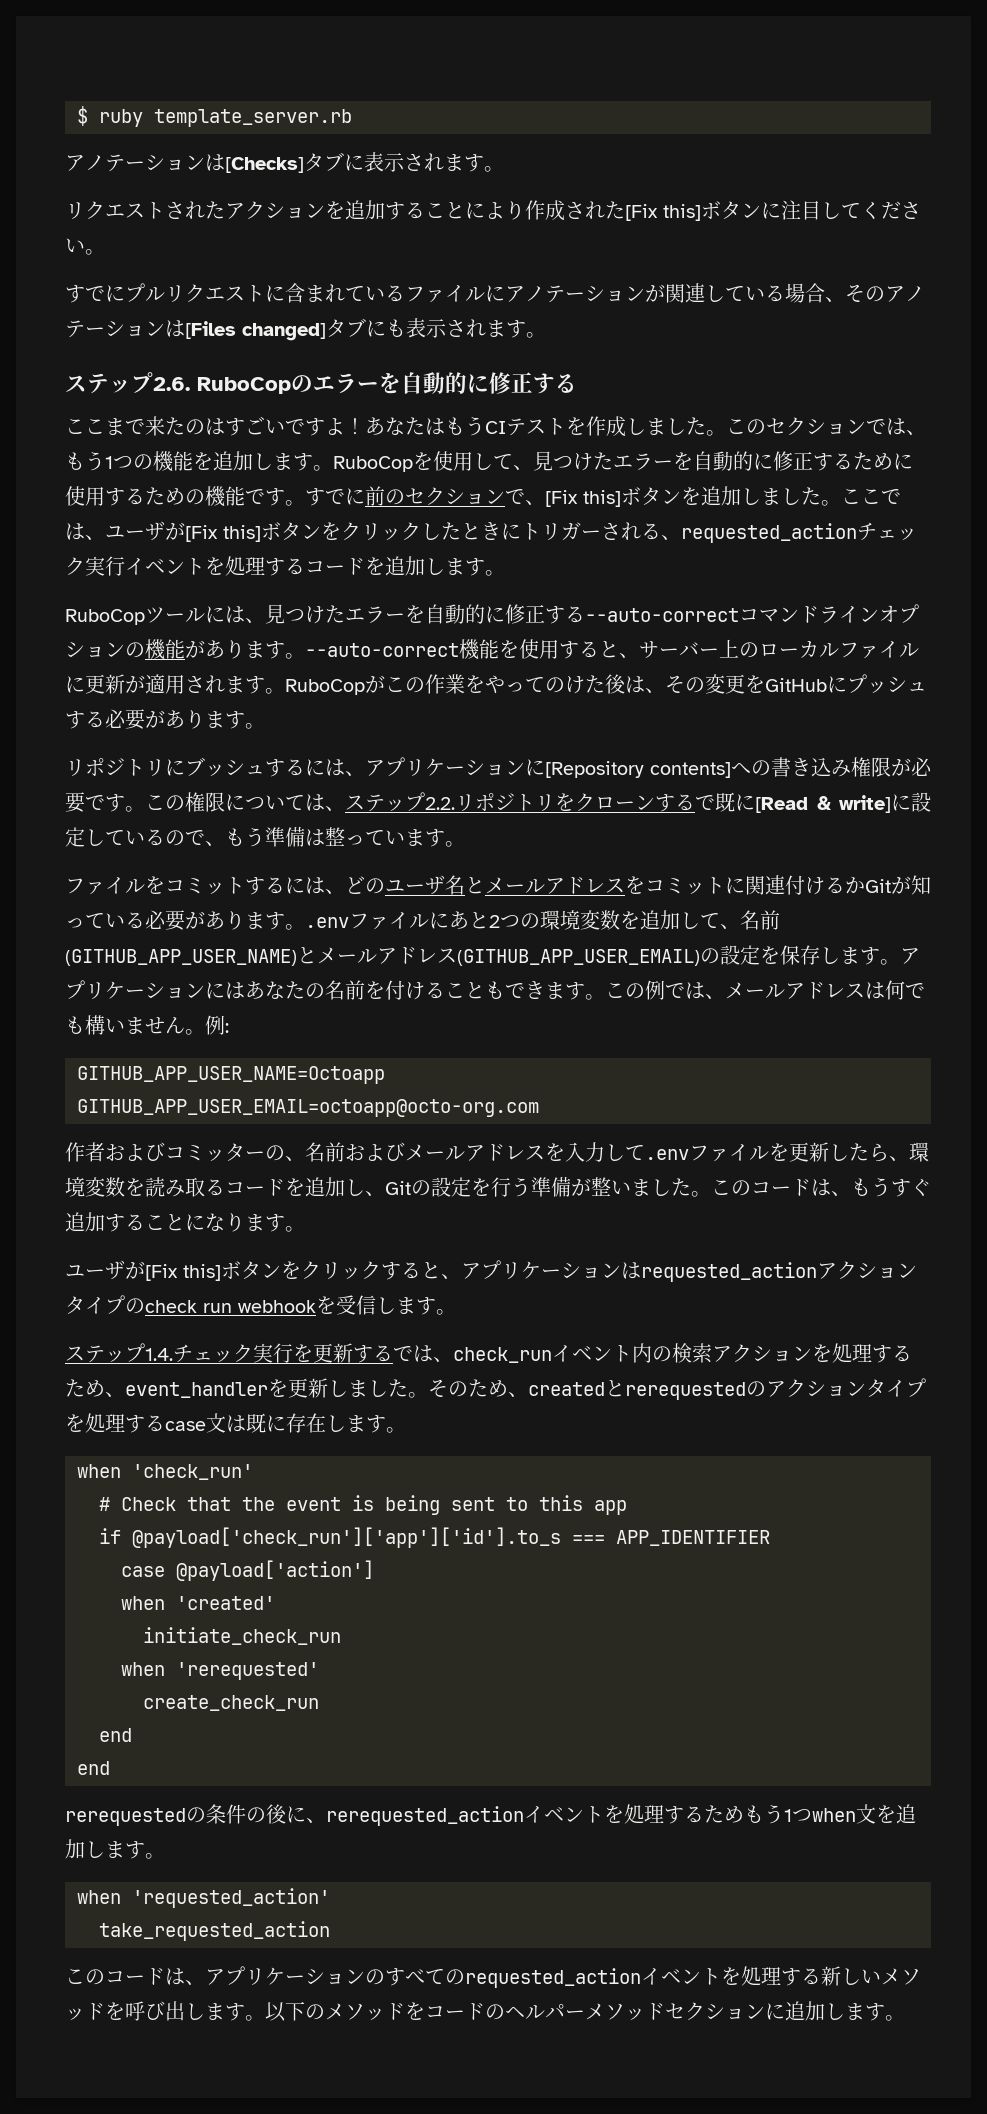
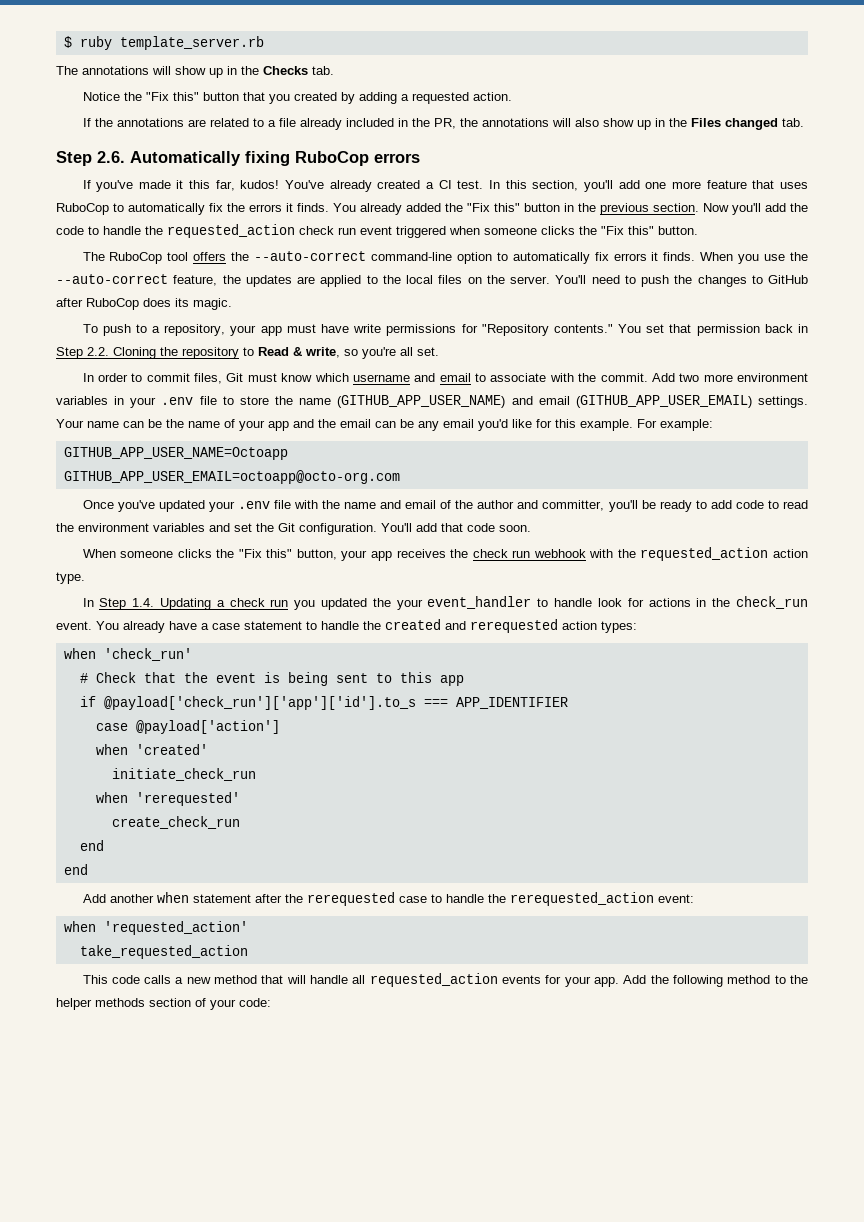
[65,152,504,173] [65,200,921,221] [65,238,105,255] [65,283,925,303] [65,318,546,341] [65,372,577,394] [65,416,926,437] [65,451,913,472] [65,486,901,507] [65,521,917,543] [65,556,505,576] [65,604,919,625] [65,639,919,660] [65,674,927,695] [65,709,265,730] [65,757,932,778] [65,792,931,813] [65,827,465,847] [65,875,931,895] [65,910,780,931] [65,945,920,966] [65,980,925,1000] [65,1015,229,1035] [77,1066,385,1084] [77,1099,539,1117] [65,1142,929,1162] [65,1177,931,1197] [65,1212,305,1232] [65,1260,917,1282] [65,1295,456,1315] [65,1343,912,1363] [65,1378,926,1400] [65,1413,406,1433] アノテーションは[Checks]タブに表示されます。 // リクエストされたアクションを追加することにより作成された[Fix this]ボタンに注目してください。 // すでにプルリクエストに含まれているファイルにアノテーションが関連している場合、そのアノテーションは[Files changed]タブにも表示されます。 // ステップ2.6. RuboCopのエラーを自動的に修正する // ここまで来たのはすごいですよ！あなたはもうCIテストを作成しました。このセクションでは、もう1つの機能を追加します。RuboCopを使用して、見つけたエラーを自動的に修正するために使用するための機能です。すでに前のセクションで、[Fix this]ボタンを追加しました。ここでは、ユーザが[Fix this]ボタンをクリックしたときにトリガーされる、requested_actionチェック実行イベントを処理するコードを追加します。 // RuboCopツールには、見つけたエラーを自動的に修正する--auto-correctコマンドラインオプションの機能があります。--auto-correct機能を使用すると、サーバー上のローカルファイルに更新が適用されます。RuboCopがこの作業をやってのけた後は、その変更をGitHubにプッシュする必要があります。 // リポジトリにブッシュするには、アプリケーションに[Repository contents]への書き込み権限が必要です。この権限については、ステップ2.2.リポジトリをクローンするで既に[Read & write]に設定しているので、もう準備は整っています。 // ファイルをコミットするには、どのユーザ名とメールアドレスをコミットに関連付けるかGitが知っている必要があります。.envファイルにあと2つの環境変数を追加して、名前(GITHUB_APP_USER_NAME)とメールアドレス(GITHUB_APP_USER_EMAIL)の設定を保存します。アプリケーションにはあなたの名前を付けることもできます。この例では、メールアドレスは何でも構いません。例: // GITHUB_APP_USER_NAME=Octoapp // GITHUB_APP_USER_EMAIL=octoapp@octo-org.com // 作者およびコミッターの、名前およびメールアドレスを入力して.envファイルを更新したら、環境変数を読み取るコードを追加し、Gitの設定を行う準備が整いました。このコードは、もうすぐ追加することになります。 // ユーザが[Fix this]ボタンをクリックすると、アプリケーションはrequested_actionアクションタイプのcheck run webhookを受信します。 // ステップ1.4.チェック実行を更新するでは、check_runイベント内の検索アクションを処理するため、event_handlerを更新しました。そのため、createdとrerequestedのアクションタイプを処理するcase文は既に存在します。 -> [56,66,334,78] [82,92,512,104] [82,118,804,130] [56,151,420,166] [82,180,809,192] [56,203,808,215] [56,224,698,238] [82,251,809,264] [56,274,808,287] [56,298,232,310] [82,324,809,336] [56,347,439,359] [82,373,809,384] [56,395,808,408] [56,419,713,431] [63,447,288,460] [63,470,400,484] [82,500,808,512] [56,523,531,535] [82,547,809,561] [56,572,85,584] [82,596,809,610] [56,619,637,633] The annotations will show up in the Checks tab. // Notice the "Fix this" button that you created by adding a requested action. // If the annotations are related to a file already included in the PR, the annotations will also show up in the Files changed tab. // Step 2.6. Automatically fixing RuboCop errors // If you've made it this far, kudos! You've already created a CI test. In this section, you'll add one more feature that uses RuboCop to automatically fix the errors it finds. You already added the "Fix this" button in the previous section. Now you'll add the code to handle the requested_action check run event triggered when someone clicks the "Fix this" button. // The RuboCop tool offers the --auto-correct command-line option to automatically fix errors it finds. When you use the --auto-correct feature, the updates are applied to the local files on the server. You'll need to push the changes to GitHub after RuboCop does its magic. // To push to a repository, your app must have write permissions for "Repository contents." You set that permission back in Step 2.2. Cloning the repository to Read & write, so you're all set. // In order to commit files, Git must know which username and email to associate with the commit. Add two more environment variables in your .env file to store the name (GITHUB_APP_USER_NAME) and email (GITHUB_APP_USER_EMAIL) settings. Your name can be the name of your app and the email can be any email you'd like for this example. For example: // GITHUB_APP_USER_NAME=Octoapp // GITHUB_APP_USER_EMAIL=octoapp@octo-org.com // Once you've updated your .env file with the name and email of the author and committer, you'll be ready to add code to read the environment variables and set the Git configuration. You'll add that code soon. // When someone clicks the "Fix this" button, your app receives the check run webhook with the requested_action action type. // In Step 1.4. Updating a check run you updated the your event_handler to handle look for actions in the check_run event. You already have a case statement to handle the created and rerequested action types:
[65,1804,916,1826] [65,1839,165,1859] [77,1888,330,1908] [99,1921,330,1941] [65,1966,921,1988] [65,2001,905,2022] rerequestedの条件の後に、rerequested_actionイベントを処理するためもう1つwhen文を追加します。 // when 'requested_action' // take_requested_action // このコードは、アプリケーションのすべてのrequested_actionイベントを処理する新しいメソッドを呼び出します。以下のメソッドをコードのヘルパーメソッドセクションに追加します。 -> [82,892,694,906] [63,921,248,935] [79,945,248,959] [82,973,808,987] [56,998,271,1010] Add another when statement after the rerequested case to handle the rerequested_action event: // when 'requested_action' // take_requested_action // This code calls a new method that will handle all requested_action events for your app. Add the following method to the helper methods section of your code:

